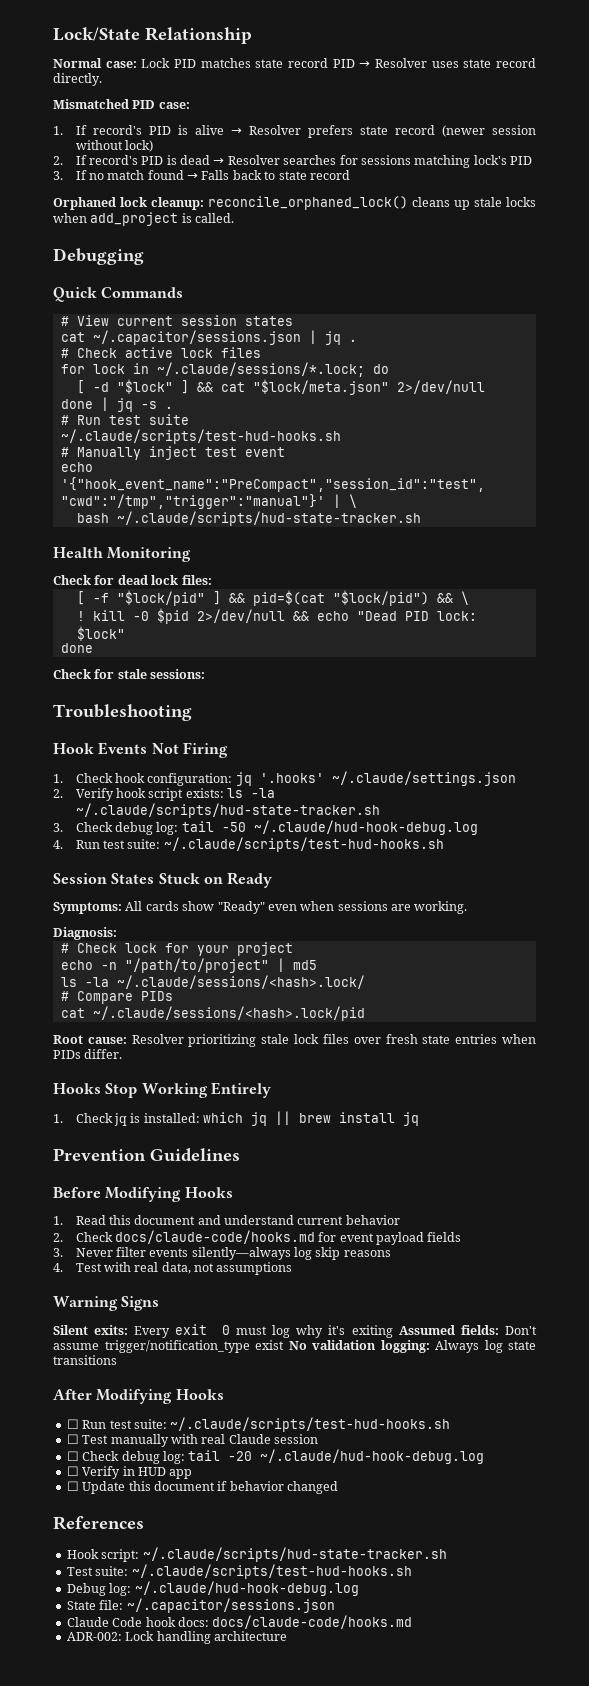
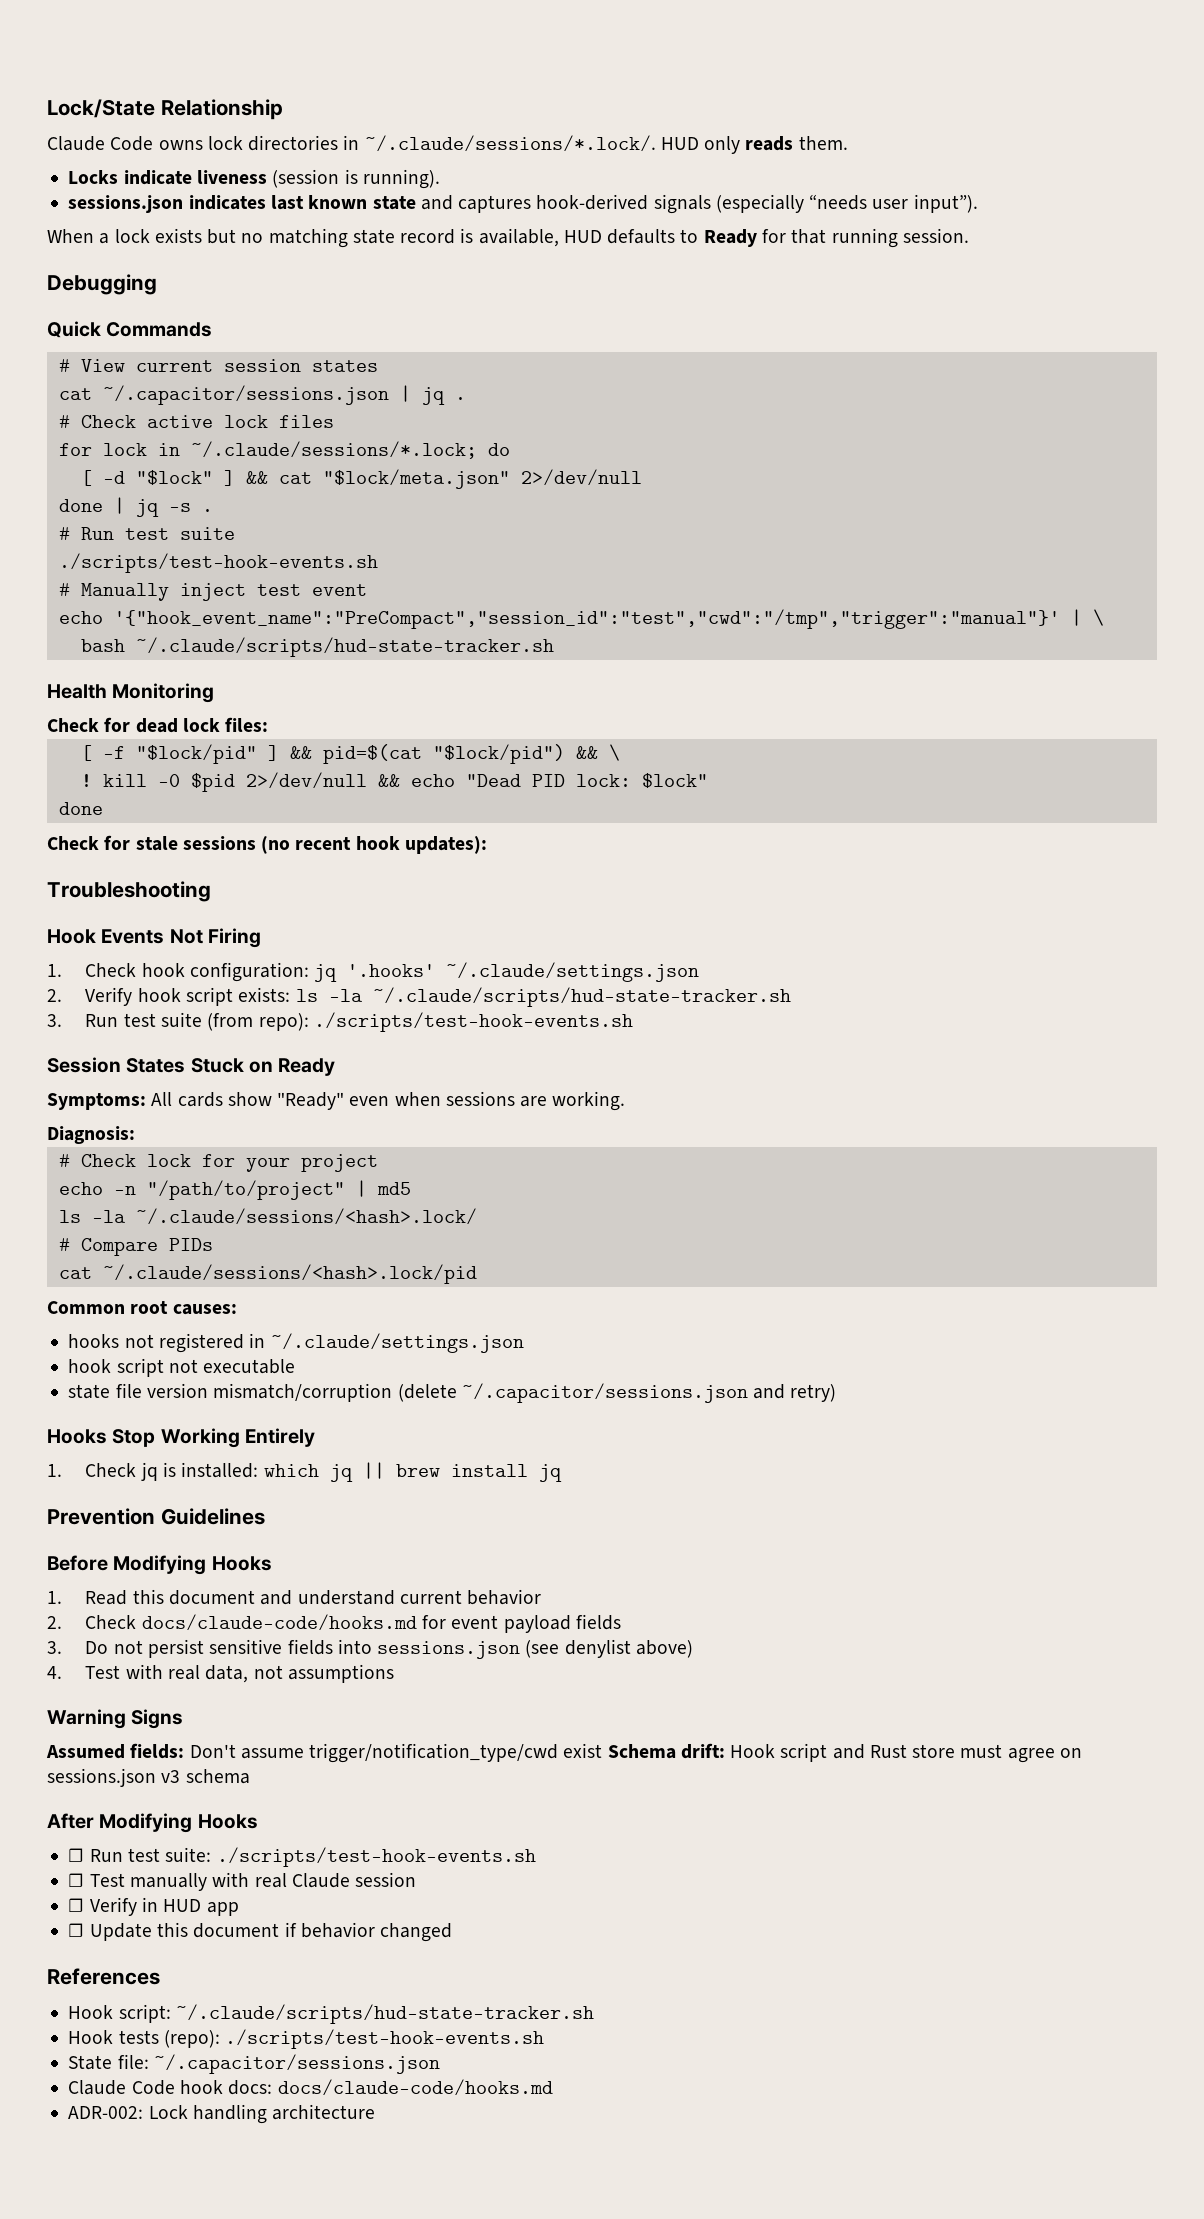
[53,58,537,68] [53,73,102,86] [53,99,190,109] [53,125,536,138] [75,140,153,152] [53,155,532,168] [53,170,350,180] [53,196,536,210] [53,212,235,226] Normal case: Lock PID matches state record PID → Resolver uses state record directly. // Mismatched PID case: // 1. If record's PID is alive → Resolver prefers state record (newer session without lock) // 2. If record's PID is dead → Resolver searches for sessions matching lock's PID // 3. If no match found → Falls back to state record // Orphaned lock cleanup: reconcile_orphaned_lock() cleans up stale locks when add_project is called. -> [47,135,848,154] [68,169,440,189] [68,194,978,214] [47,228,969,248] Claude Code owns lock directories in ~/.claude/sessions/*.lock/. HUD only reads them. // Locks indicate liveness (session is running). // sessions.json indicates last known state and captures hook-derived signals (especially “needs user input”). // When a lock exists but no matching state record is available, HUD defaults to Ready for that running session.
[60,429,341,444] ~/.claude/scripts/test-hud-hooks.sh -> [58,553,378,573] ./scripts/test-hook-events.sh
[150,669,206,679] sessions: -> [182,836,487,854] sessions (no recent hook updates):
[75,820,478,835] [53,837,444,852] Check debug log: tail -50 ~/.claude/hud-hook-debug.log // 4. Run test suite: ~/.claude/scripts/test-hud-hooks.sh -> [85,1012,633,1032] Run test suite (from repo): ./scripts/test-hook-events.sh
[53,1034,536,1047] [53,1049,123,1059] Root cause: Resolver prioritizing stale lock files over fresh state entries when PIDs differ. -> [47,1301,237,1315] [68,1333,524,1353] [68,1358,296,1377] [68,1383,837,1403] Common root causes: // hooks not registered in ~/.claude/settings.json // hook script not executable // state file version mismatch/corruption (delete ~/.capacitor/sessions.json and retry)
[75,1247,391,1260] Never filter events silently—always log skip reasons -> [85,1639,693,1659] Do not persist sensitive fields into sessions.json (see denylist above)
[53,1324,537,1338] [53,1340,536,1353] [53,1355,117,1365] Silent exits: Every exit 0 must log why it's exiting Assumed fields: Don't assume trigger/notification_type exist No validation logging: Always log state transitions -> [46,1743,1082,1763] [47,1768,250,1787] Assumed fields: Don't assume trigger/notification_type/cwd exist Schema drift: Hook script and Rust store must agree on sessions.json v3 schema
[170,1417,451,1432] ~/.claude/scripts/test-hud-hooks.sh -> [216,1847,536,1867] ./scripts/test-hook-events.sh
[66,1449,485,1464] // ☐ Check debug log: tail -20 ~/.claude/hud-hook-debug.log -> (417, 1879) none
[66,1564,412,1579] [66,1581,359,1596] Test suite: ~/.claude/scripts/test-hud-hooks.sh // Debug log: ~/.claude/hud-hook-debug.log -> [68,2029,545,2049] Hook tests (repo): ./scripts/test-hook-events.sh

